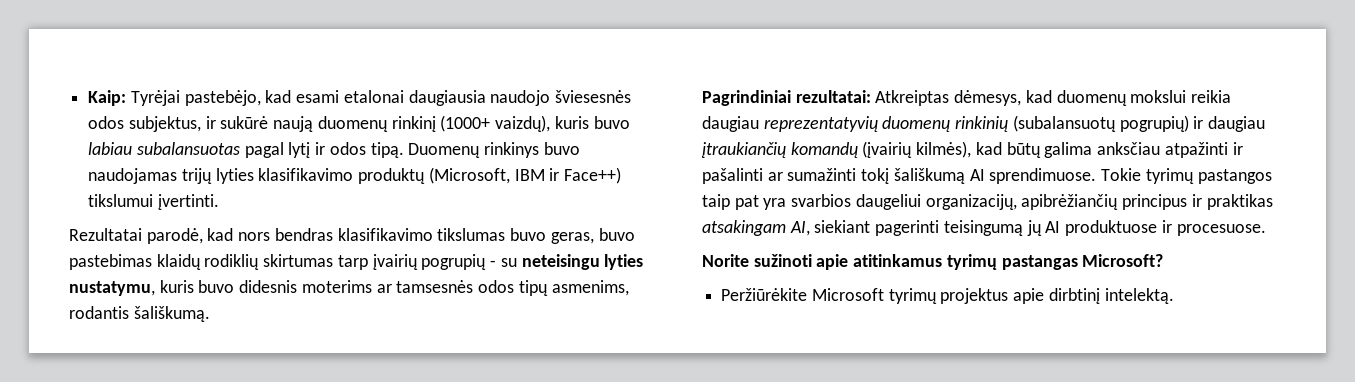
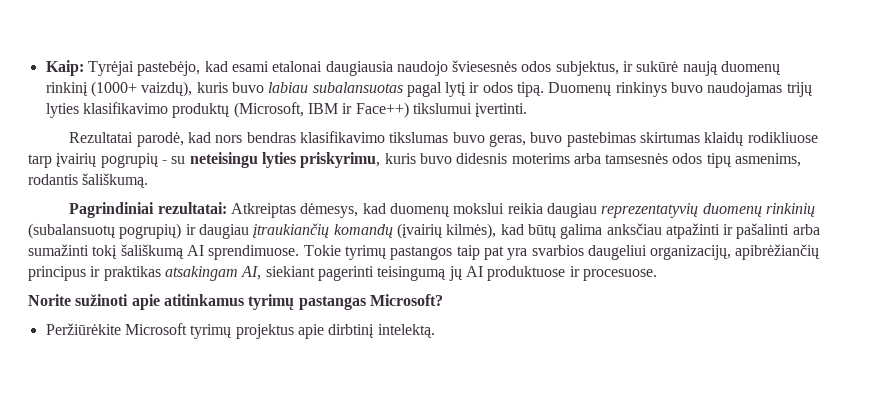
[156,254,334,270] klaidų rodiklių skirtumas -> [639,132,818,146] skirtumas klaidų rodikliuose
[69,281,155,296] nustatymu, -> [300,152,381,168] priskyrimu,
[376,284,392,293] ar -> [573,153,601,164] arba
[767,172,783,181] ar -> [792,224,820,235] arba

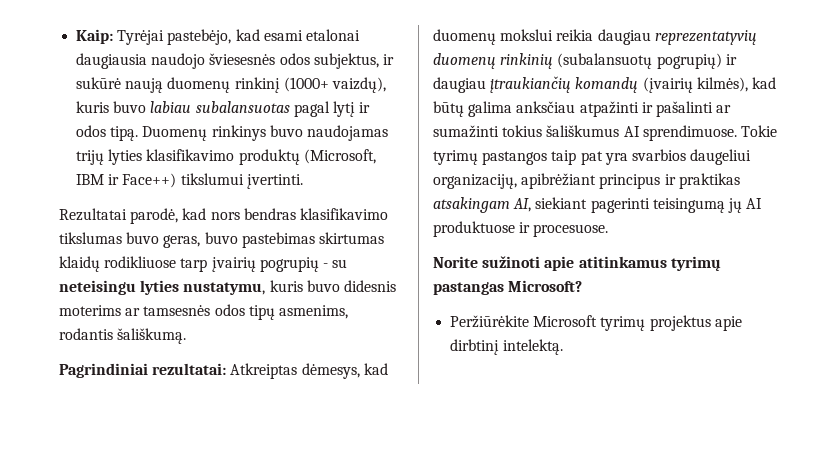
[300,152,381,168] priskyrimu, -> [183,282,266,295] nustatymu,
[573,153,601,164] arba -> [125,308,141,316] ar
[792,224,820,235] [28,244,184,259] arba sumažinti tokį šališkumą -> [716,105,732,113] [433,125,620,138] ar sumažinti tokius šališkumus
[735,244,821,260] apibrėžiančių -> [521,173,597,189] apibrėžiant

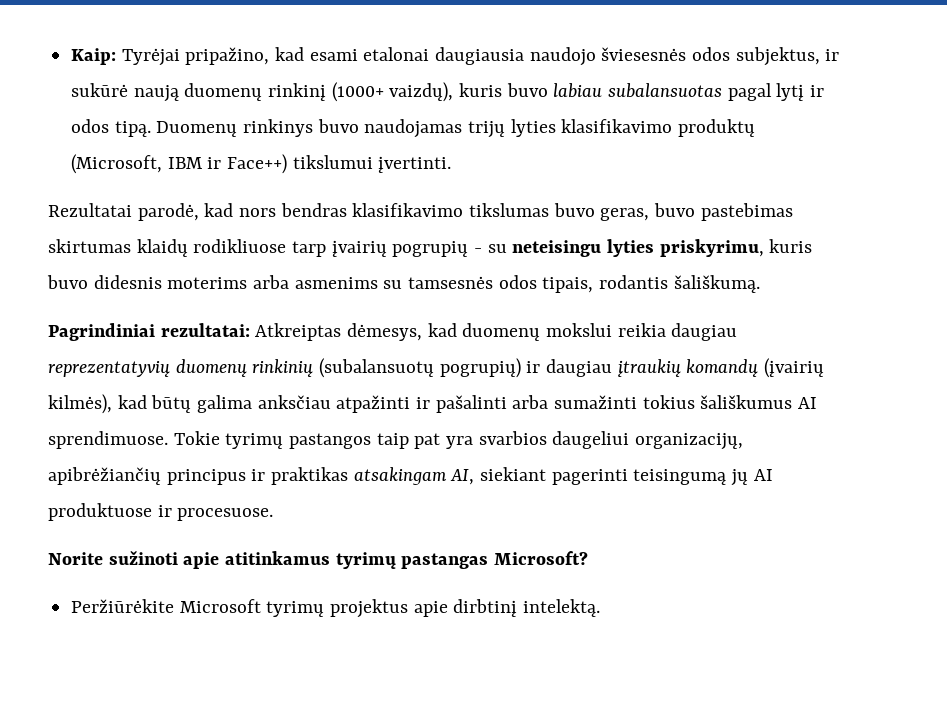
[167,29,232,45] pastebėjo, -> [185,47,270,65] pripažino,
[183,282,266,295] nustatymu, -> [659,239,764,257] priskyrimu,
[125,304,348,320] ar tamsesnės odos tipų asmenims, -> [253,275,594,293] arba asmenims su tamsesnės odos tipais,
[490,76,572,93] įtraukiančių -> [617,359,681,377] įtraukių
[716,105,732,113] ar -> [512,395,549,409] arba
[521,173,597,189] apibrėžiant -> [48,467,161,485] apibrėžiančių

